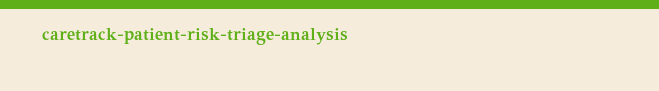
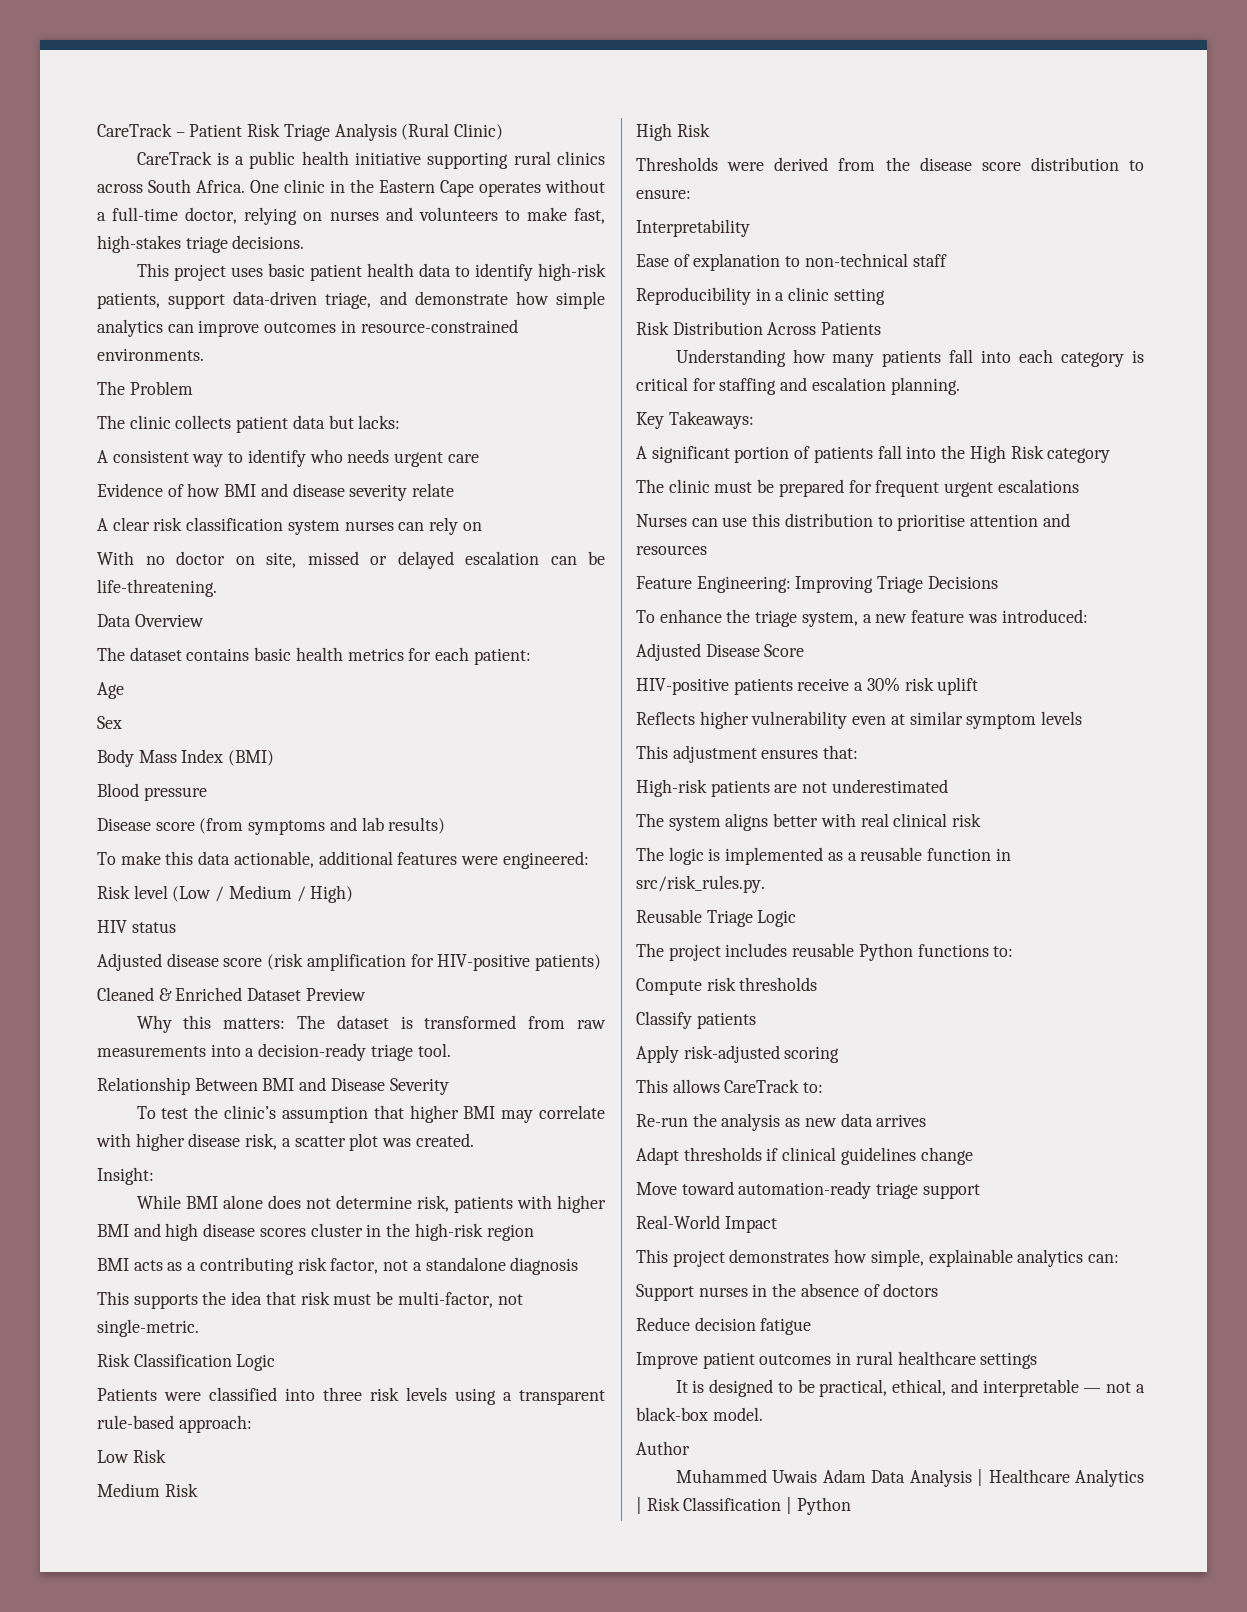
[42,28,348,45] caretrack-patient-risk-triage-analysis -> [97,123,504,141] [136,151,605,169] [97,179,605,197] [97,207,606,225] [97,235,305,253] [136,263,607,281] [97,291,606,309] [97,319,518,337] [97,348,204,361] [97,381,193,395] [97,415,401,433] [97,449,479,467] [97,483,455,501] [97,517,482,535] [97,551,605,569] [97,579,217,597] [97,614,204,627] [97,647,531,665] [97,682,124,699] [97,716,122,729] [97,749,275,767] [97,783,207,801] [97,817,446,835] [97,851,589,869] [97,885,354,903] [97,920,176,933] [97,953,602,971] [97,987,366,1001] [136,1015,606,1033] [97,1043,451,1061] [97,1077,449,1095] [136,1105,606,1123] [96,1133,474,1151] [97,1167,154,1185] [136,1195,607,1213] [97,1223,534,1241] [97,1257,579,1275] [97,1291,523,1309] [97,1319,199,1337] [97,1353,276,1371] [97,1387,605,1405] [97,1415,252,1433] [97,1449,166,1463] [97,1483,198,1497] [636,123,710,141] [636,157,1144,171] [636,189,691,199] [636,219,750,237] [636,253,947,271] [636,287,885,305] [636,321,882,335] [675,349,1144,367] [636,377,960,395] [636,411,754,429] [636,445,1111,463] [636,479,1079,497] [636,513,1070,531] [636,545,707,555] [636,576,998,593] [636,609,1088,627] [636,643,805,661] [636,677,979,695] [636,711,1083,729] [636,745,859,763] [636,779,948,797] [636,813,982,831] [636,847,1011,865] [636,875,765,893] [636,909,797,927] [636,943,1014,961] [636,977,818,995] [636,1011,756,1029] [636,1045,840,1063] [636,1079,824,1093] [636,1113,927,1131] [636,1147,973,1165] [636,1181,980,1199] [636,1215,777,1233] [636,1249,1120,1267] [636,1283,939,1301] [636,1317,812,1335] [636,1351,1038,1369] [675,1379,1145,1397] [636,1407,763,1421] [636,1441,690,1455] [675,1469,1144,1487] [636,1497,851,1515] CareTrack – Patient Risk Triage Analysis (Rural Clinic) // CareTrack is a public health initiative supporting rural clinics across South Africa. One clinic in the Eastern Cape operates without a full-time doctor, relying on nurses and volunteers to make fast, high-stakes triage decisions. // This project uses basic patient health data to identify high-risk patients, support data-driven triage, and demonstrate how simple analytics can improve outcomes in resource-constrained environments. // The Problem // The clinic collects patient data but lacks: // A consistent way to identify who needs urgent care // Evidence of how BMI and disease severity relate // A clear risk classification system nurses can rely on // With no doctor on site, missed or delayed escalation can be life-threatening. // Data Overview // The dataset contains basic health metrics for each patient: // Age // Sex // Body Mass Index (BMI) // Blood pressure // Disease score (from symptoms and lab results) // To make this data actionable, additional features were engineered: // Risk level (Low / Medium / High) // HIV status // Adjusted disease score (risk amplification for HIV-positive patients) // Cleaned & Enriched Dataset Preview // Why this matters: The dataset is transformed from raw measurements into a decision-ready triage tool. // Relationship Between BMI and Disease Severity // To test the clinic’s assumption that higher BMI may correlate with higher disease risk, a scatter plot was created. // Insight: // While BMI alone does not determine risk, patients with higher BMI and high disease scores cluster in the high-risk region // BMI acts as a contributing risk factor, not a standalone diagnosis // This supports the idea that risk must be multi-factor, not single-metric. // Risk Classification Logic // Patients were classified into three risk levels using a transparent rule-based approach: // Low Risk // Medium Risk // High Risk // Thresholds were derived from the disease score distribution to ensure: // Interpretability // Ease of explanation to non-technical staff // Reproducibility in a clinic setting // Risk Distribution Across Patients // Understanding how many patients fall into each category is critical for staffing and escalation planning. // Key Takeaways: // A significant portion of patients fall into the High Risk category // The clinic must be prepared for frequent urgent escalations // Nurses can use this distribution to prioritise attention and resources // Feature Engineering: Improving Triage Decisions // To enhance the triage system, a new feature was introduced: // Adjusted Disease Score // HIV-positive patients receive a 30% risk uplift // Reflects higher vulnerability even at similar symptom levels // This adjustment ensures that: // High-risk patients are not underestimated // The system aligns better with real clinical risk // The logic is implemented as a reusable function in src/risk_rules.py. // Reusable Triage Logic // The project includes reusable Python functions to: // Compute risk thresholds // Classify patients // Apply risk-adjusted scoring // This allows CareTrack to: // Re-run the analysis as new data arrives // Adapt thresholds if clinical guidelines change // Move toward automation-ready triage support // Real-World Impact // This project demonstrates how simple, explainable analytics can: // Support nurses in the absence of doctors // Reduce decision fatigue // Improve patient outcomes in rural healthcare settings // It is designed to be practical, ethical, and interpretable — not a black-box model. // Author // Muhammed Uwais Adam Data Analysis | Healthcare Analytics | Risk Classification | Python

